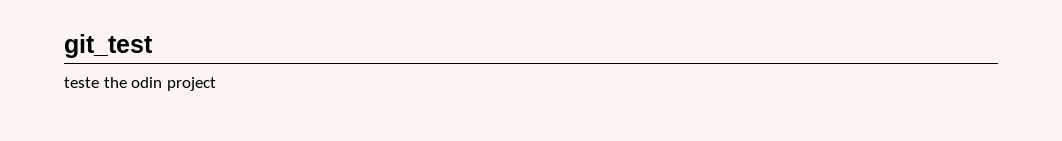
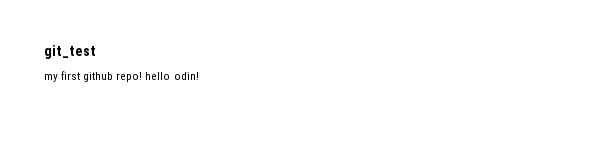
[64,77,216,91] teste the odin project -> [44,71,199,82] my first github repo! hello odin!

